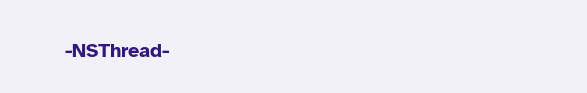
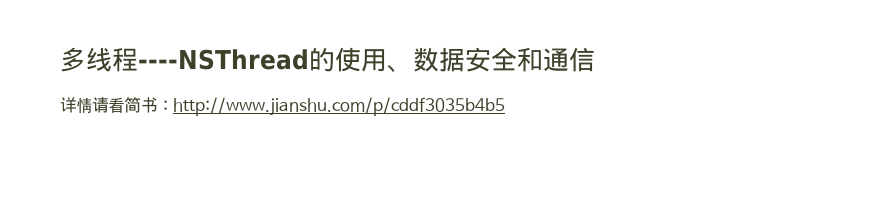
[65,44,169,57] -NSThread- -> [60,47,595,73] [60,97,505,116] 多线程----NSThread的使用、数据安全和通信 // 详情请看简书：http://www.jianshu.com/p/cddf3035b4b5

